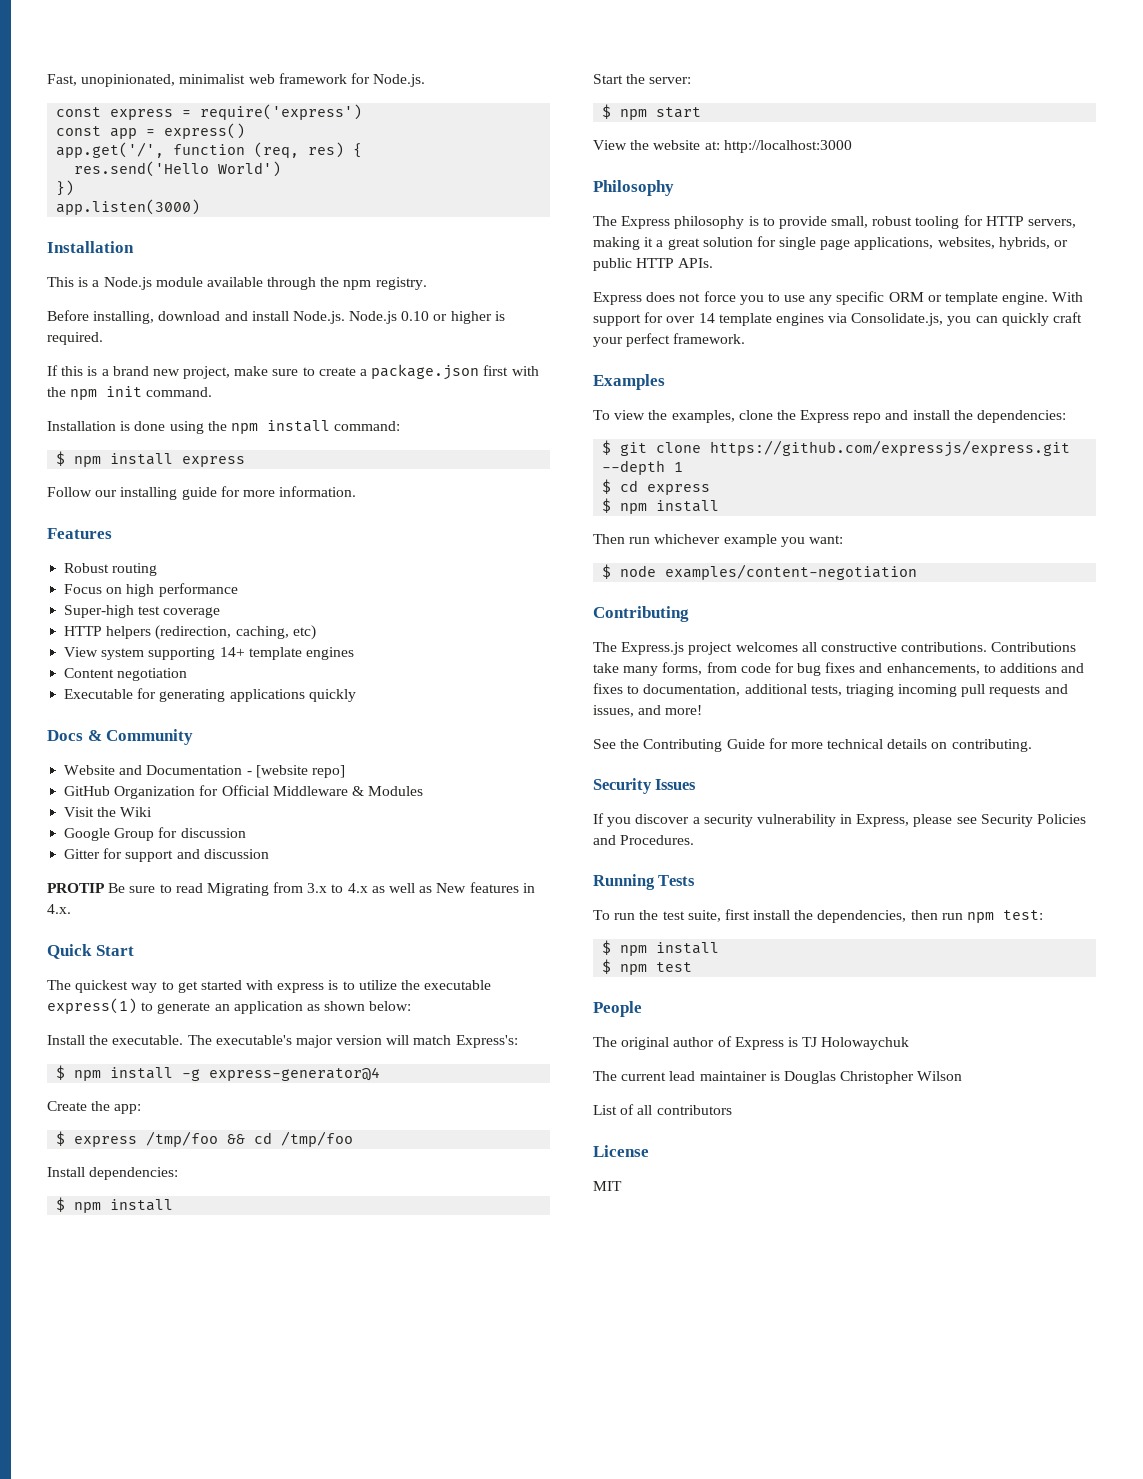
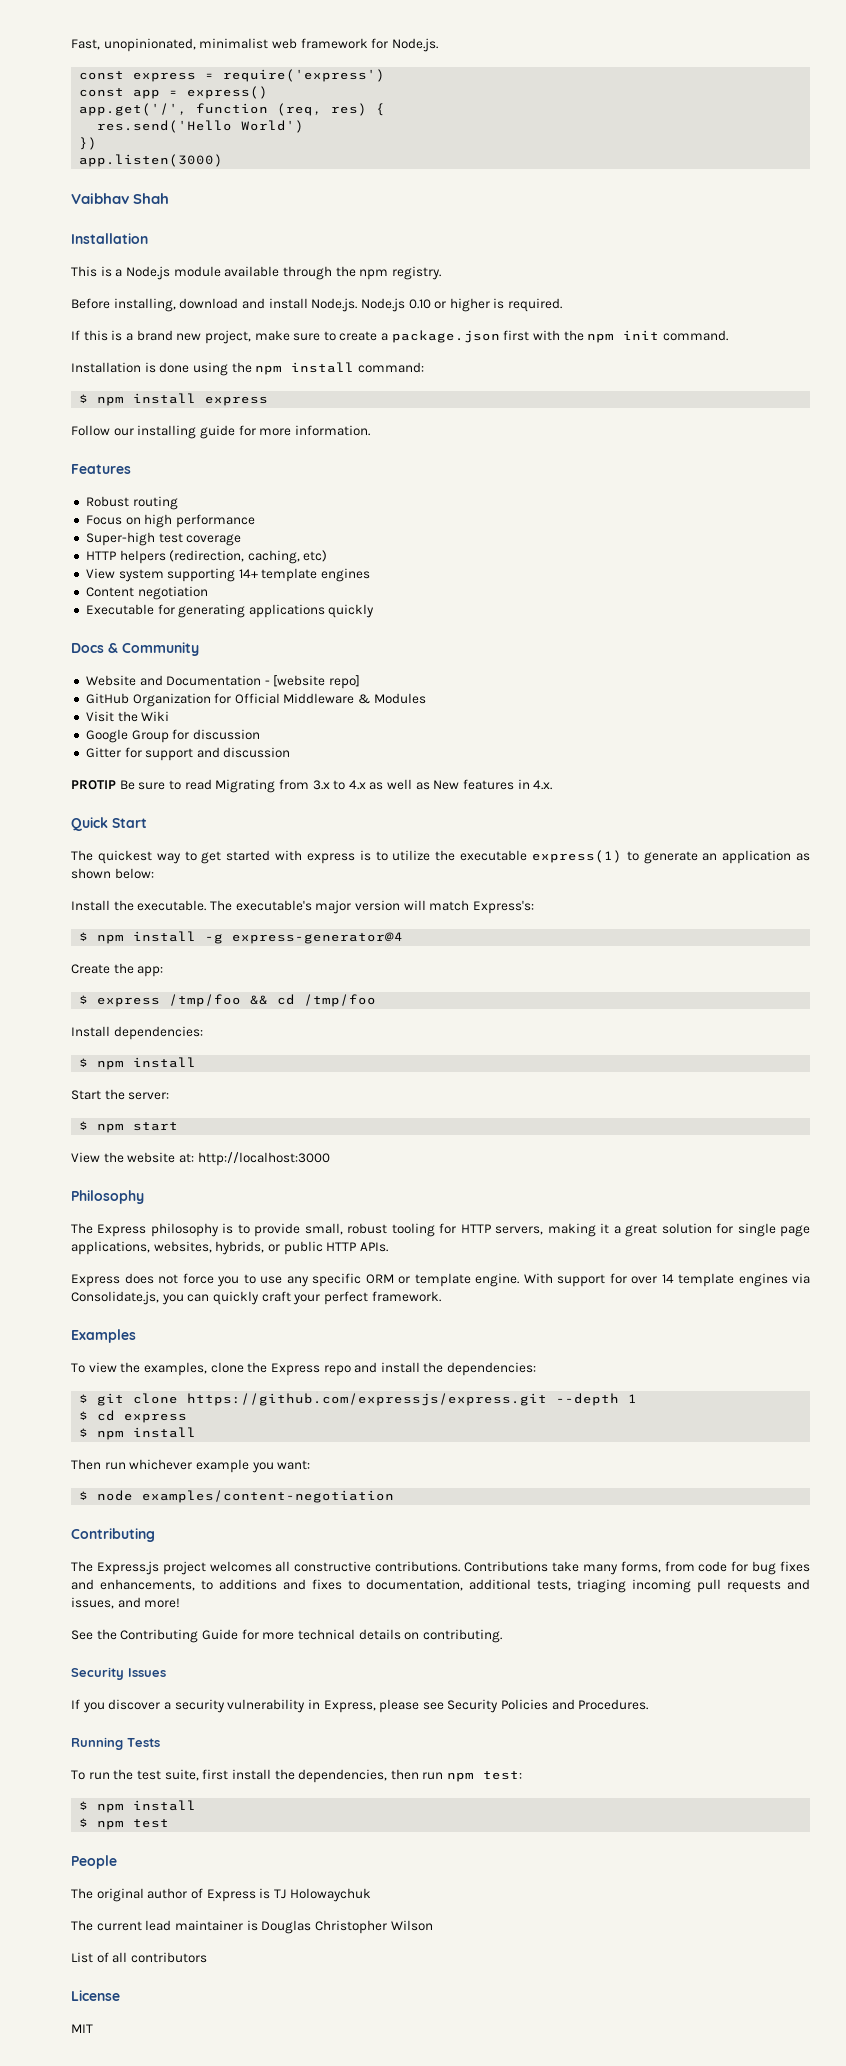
(201, 207) none -> [71,193,170,204] // Vaibhav Shah

